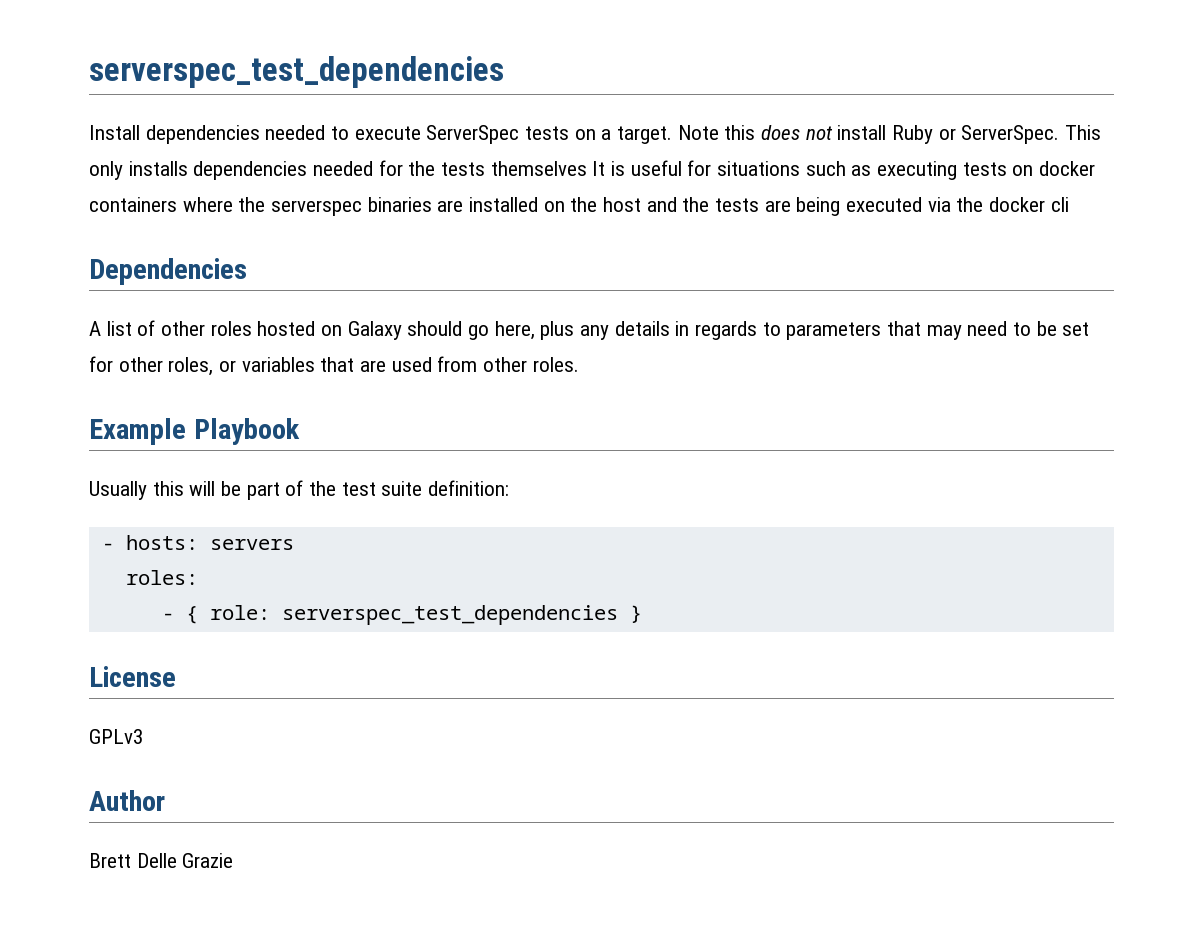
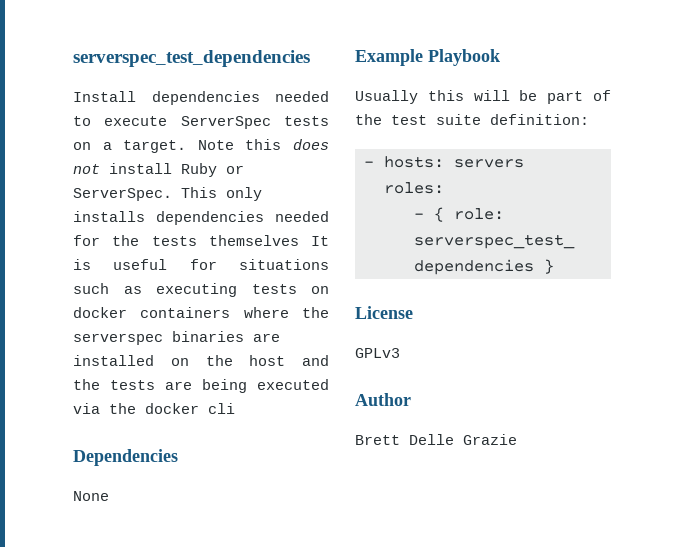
[89,320,1090,340] [89,356,579,376] // A list of other roles hosted on Galaxy should go here, plus any details in regards to parameters that may need to be set for other roles, or variables that are used from other roles. -> [73,491,109,501] // None

